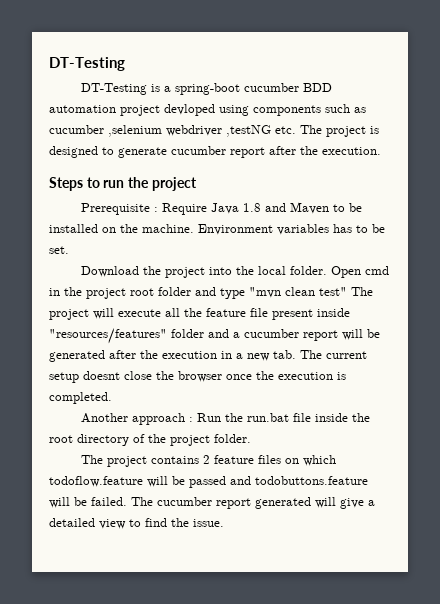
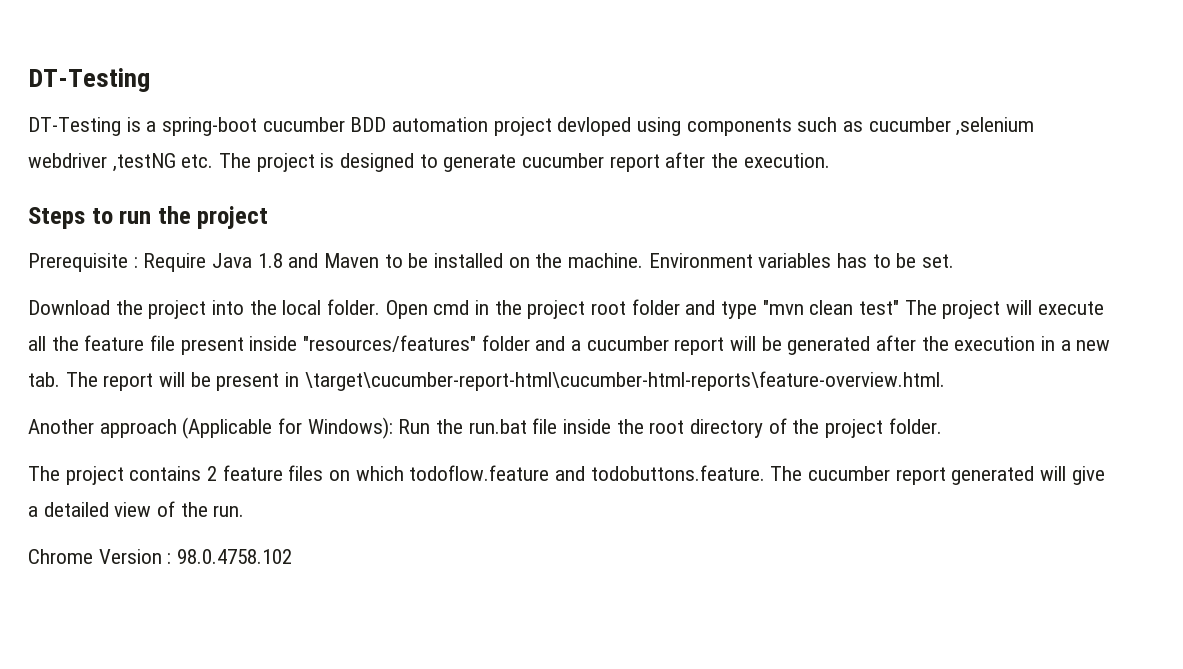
[326,351,367,359] [49,371,346,383] [49,392,112,404] current setup doesnt close the browser once the execution is completed. -> [103,371,945,391] report will be present in \target\cucumber-report-html\cucumber-html-reports\feature-overview.html.
[189,417,194,422] : -> [182,417,393,439] (Applicable for Windows):
[147,476,368,488] [49,497,127,508] will be passed and todobuttons.feature will be failed. -> [555,465,765,481] and todobuttons.feature.
[129,518,224,527] to find the issue. -> [157,501,245,517] [28,549,293,564] of the run. // Chrome Version : 98.0.4758.102

